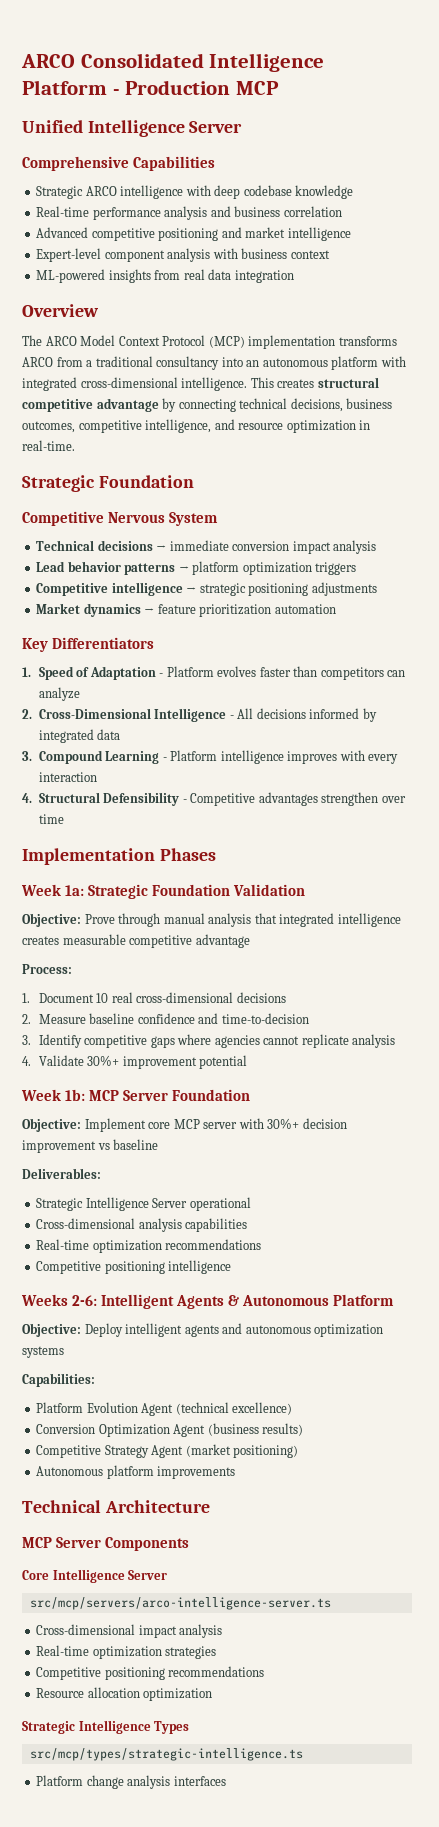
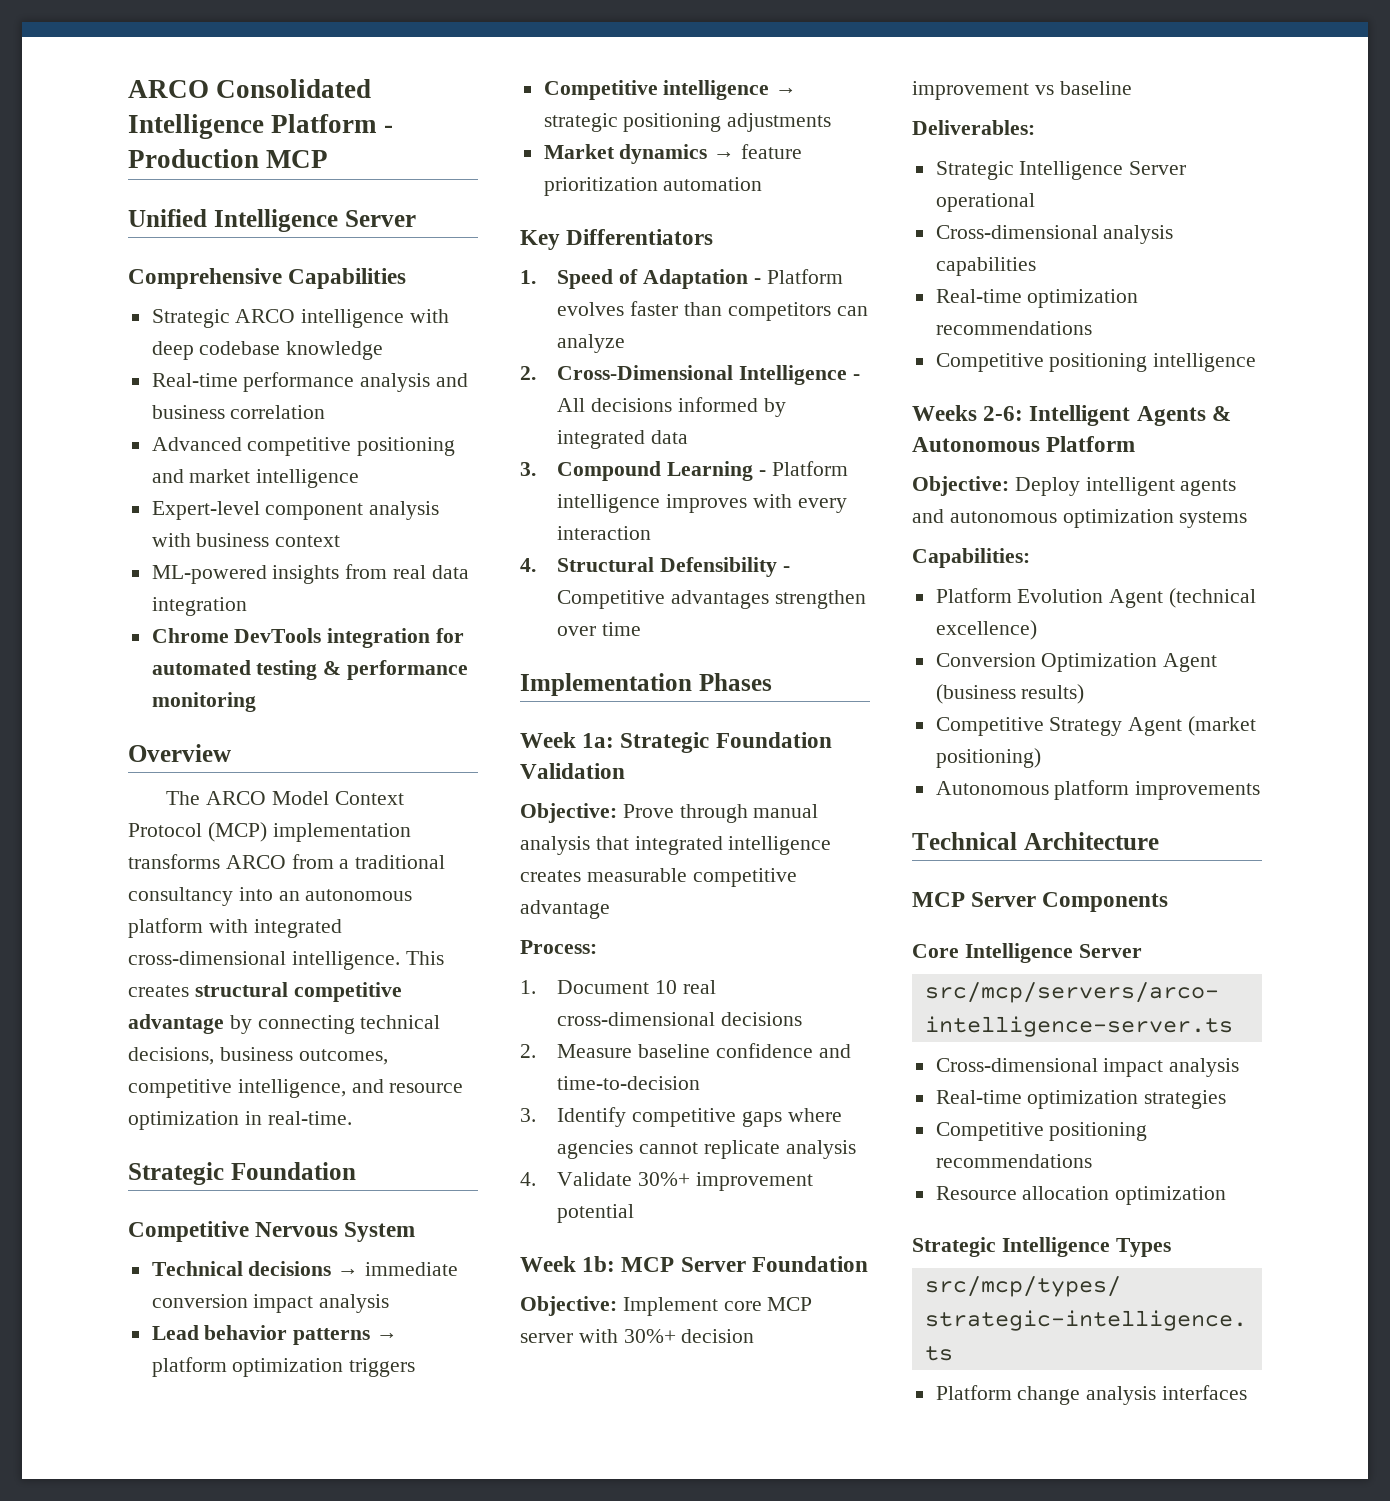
(294, 276) none -> [151,628,465,648] [151,660,469,680] [151,692,256,712] // Chrome DevTools integration for automated testing & performance monitoring

